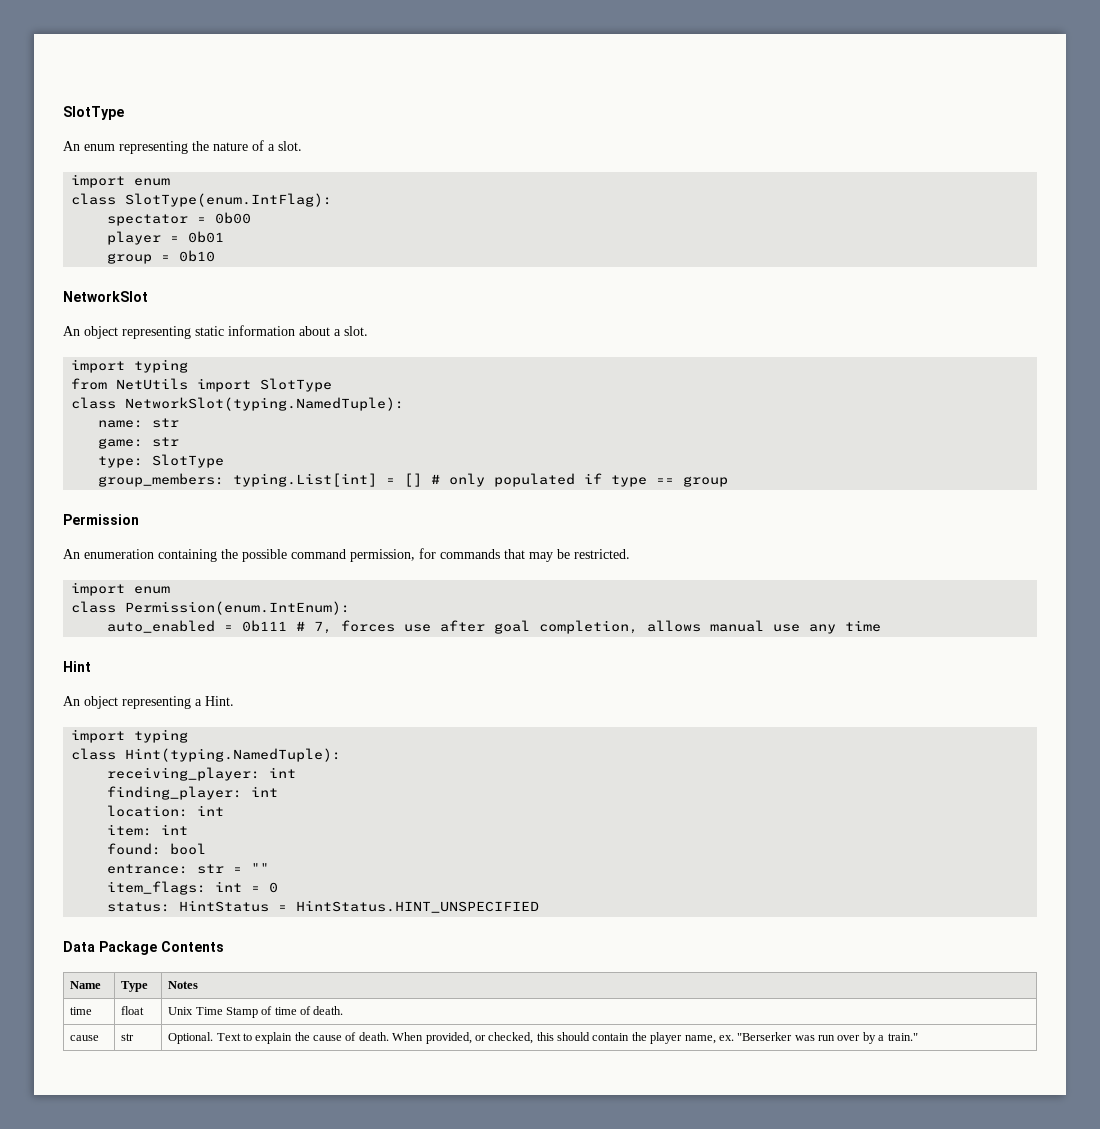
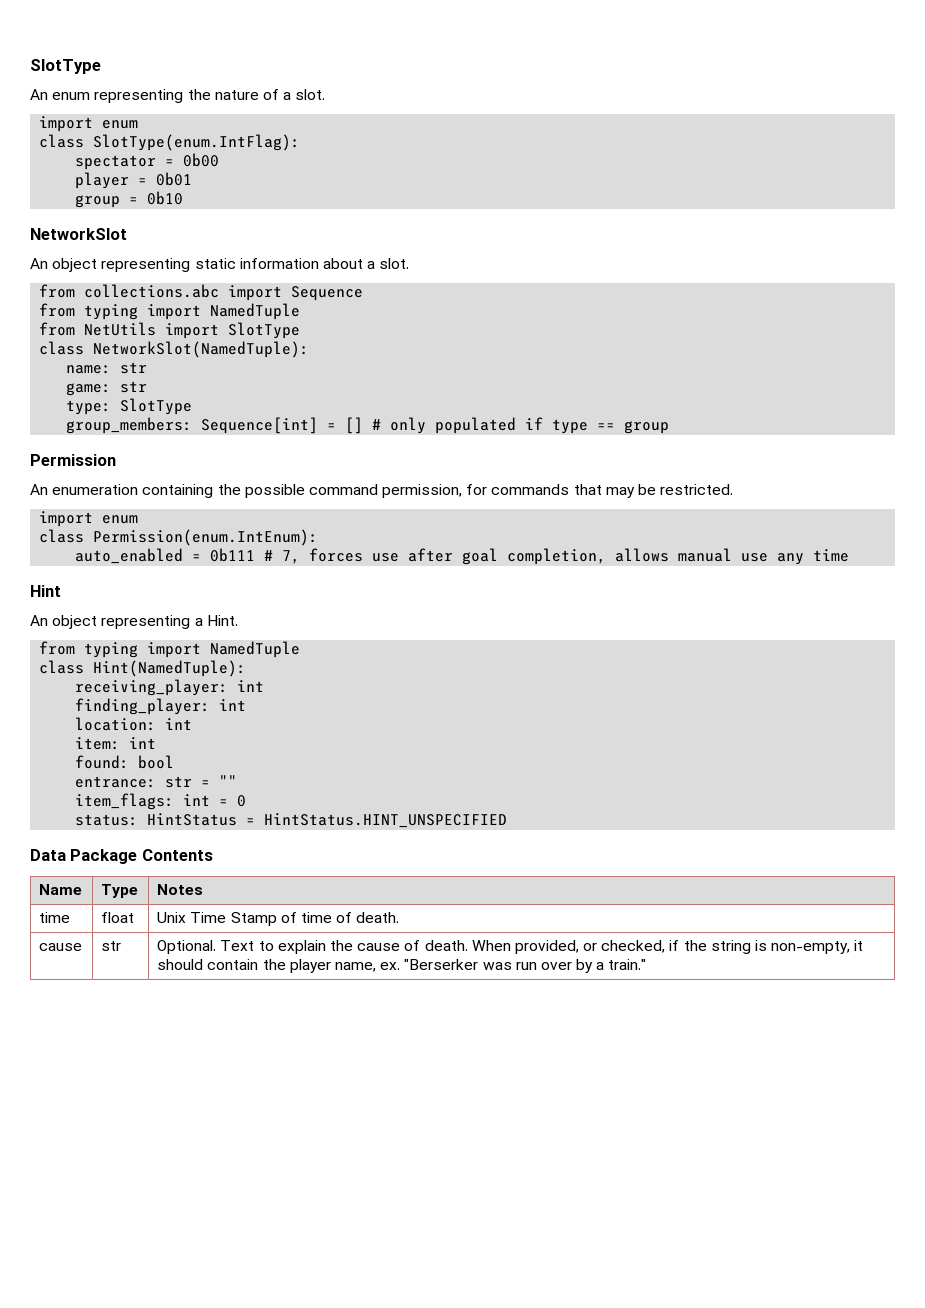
[71,359,189,373] import typing -> [39,284,364,301] [39,303,301,320] from collections.abc import Sequence // from typing import NamedTuple
[125,397,405,411] NetworkSlot(typing.NamedTuple): -> [93,341,310,358] NetworkSlot(NamedTuple):
[233,473,378,487] typing.List[int] -> [201,417,319,434] Sequence[int]
[71,729,189,743] [71,748,342,762] import typing // class Hint(typing.NamedTuple): -> [39,641,301,658] [39,660,247,677] from typing import NamedTuple // class Hint(NamedTuple):
[536,1032,554,1041] this -> [669,940,864,954] if the string is non-empty, it

